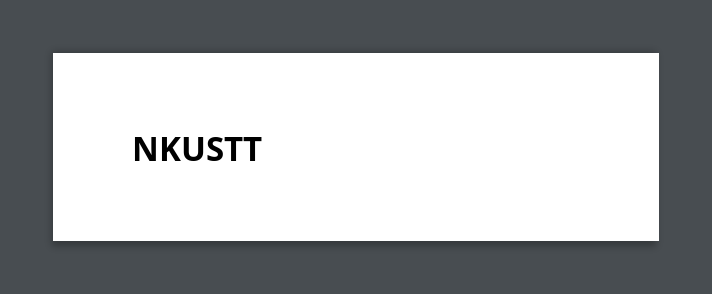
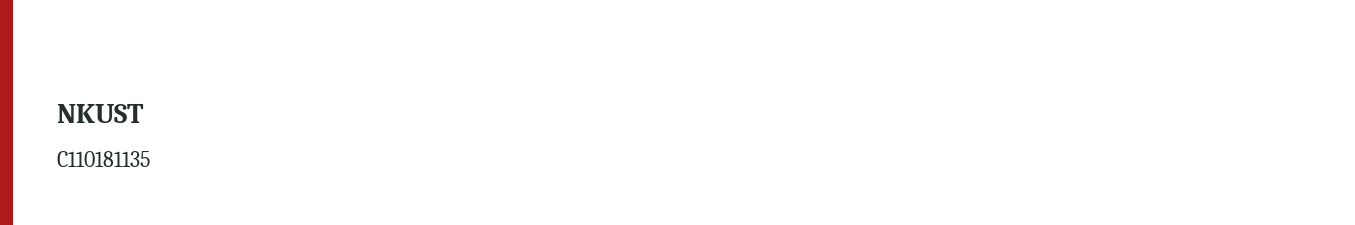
[132,137,262,161] NKUSTT -> [57,104,144,123] [57,151,150,167] NKUST // C110181135

